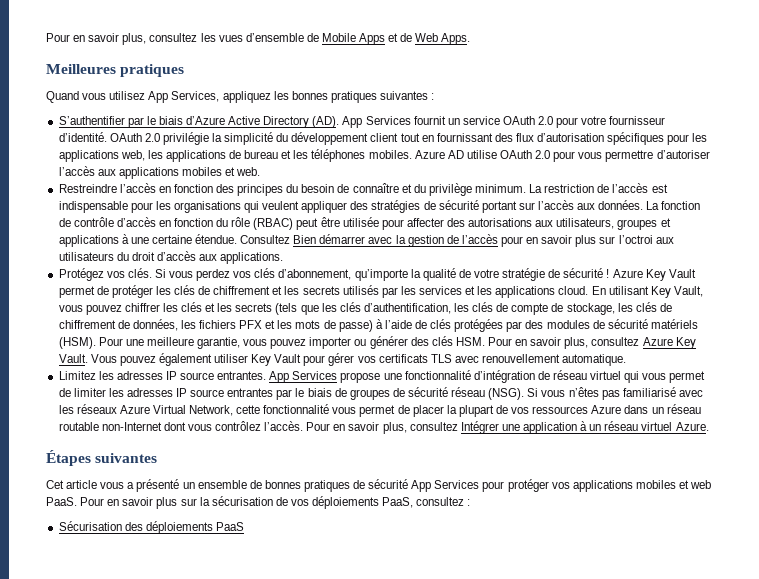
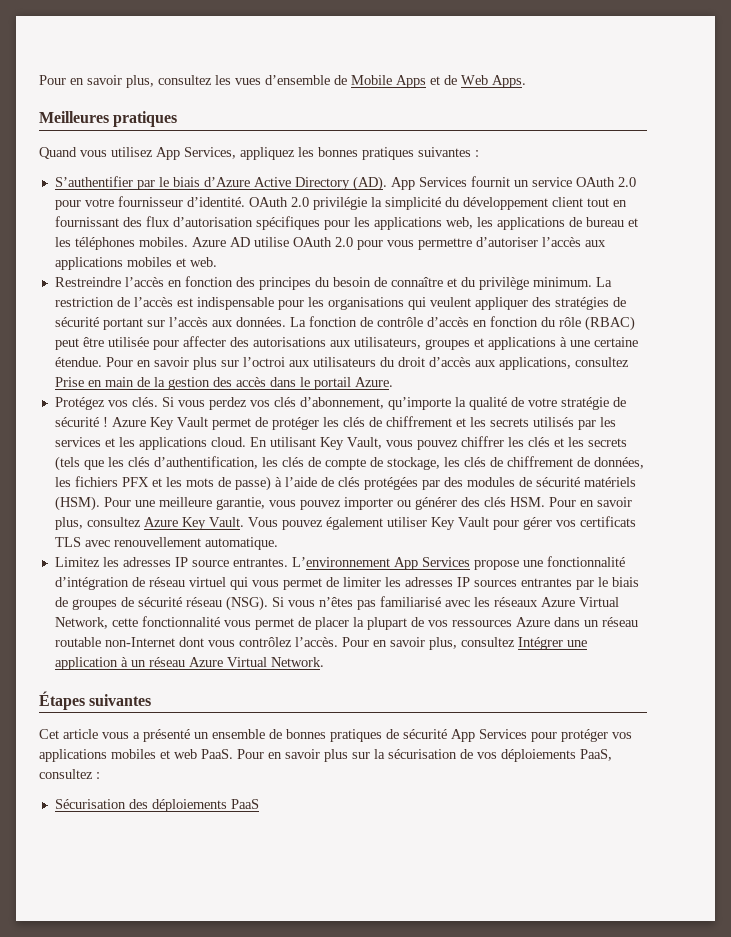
[240,234,524,247] Consultez Bien démarrer avec la gestion de l’accès pour -> [105,357,133,367] Pour
[220,252,284,264] applications. -> [498,357,629,370] [54,377,393,390] applications, consultez Prise en main de la gestion des accès dans le portail Azure.
(267, 375) none -> [291,557,390,567] L’environnement
[190,389,225,397] source -> [473,580,517,587] sources
[641,422,709,431] virtuel Azure. -> [188,657,324,667] Azure Virtual Network.

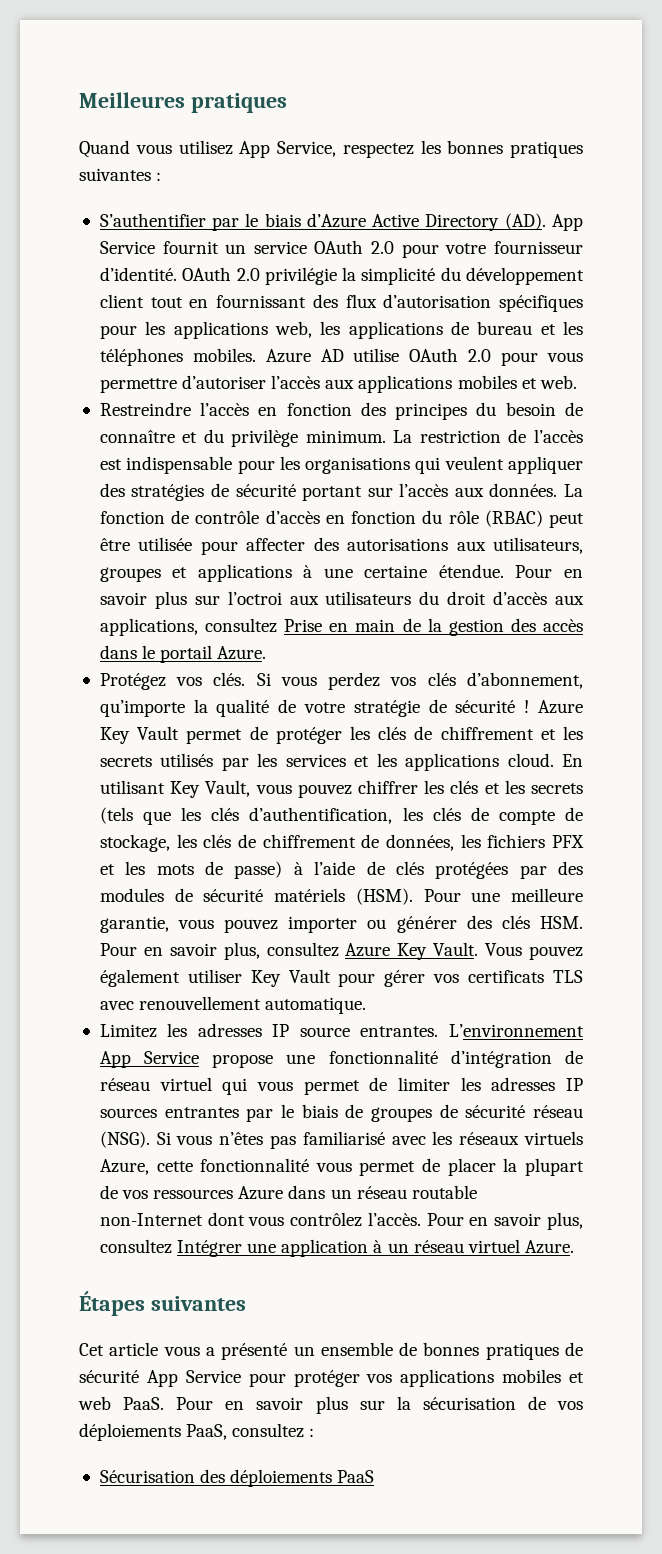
[39,75,526,88] Pour en savoir plus, consultez les vues d’ensemble de Mobile Apps et de Web Apps. // -> (79, 100) none
[184,147,295,160] Services, appliquez -> [277,141,414,158] Service, respectez
[418,177,467,187] Services -> [99,241,155,254] Service
[421,557,470,567] Services -> [144,1051,200,1064] Service
[540,597,619,607] [54,617,108,629] Azure Virtual Network, -> [524,1131,583,1145] [99,1159,149,1175] virtuels Azure,
[188,657,324,667] Azure Virtual Network. -> [467,1239,574,1254] virtuel Azure.
[479,729,527,739] Services -> [185,1370,241,1383] Service

